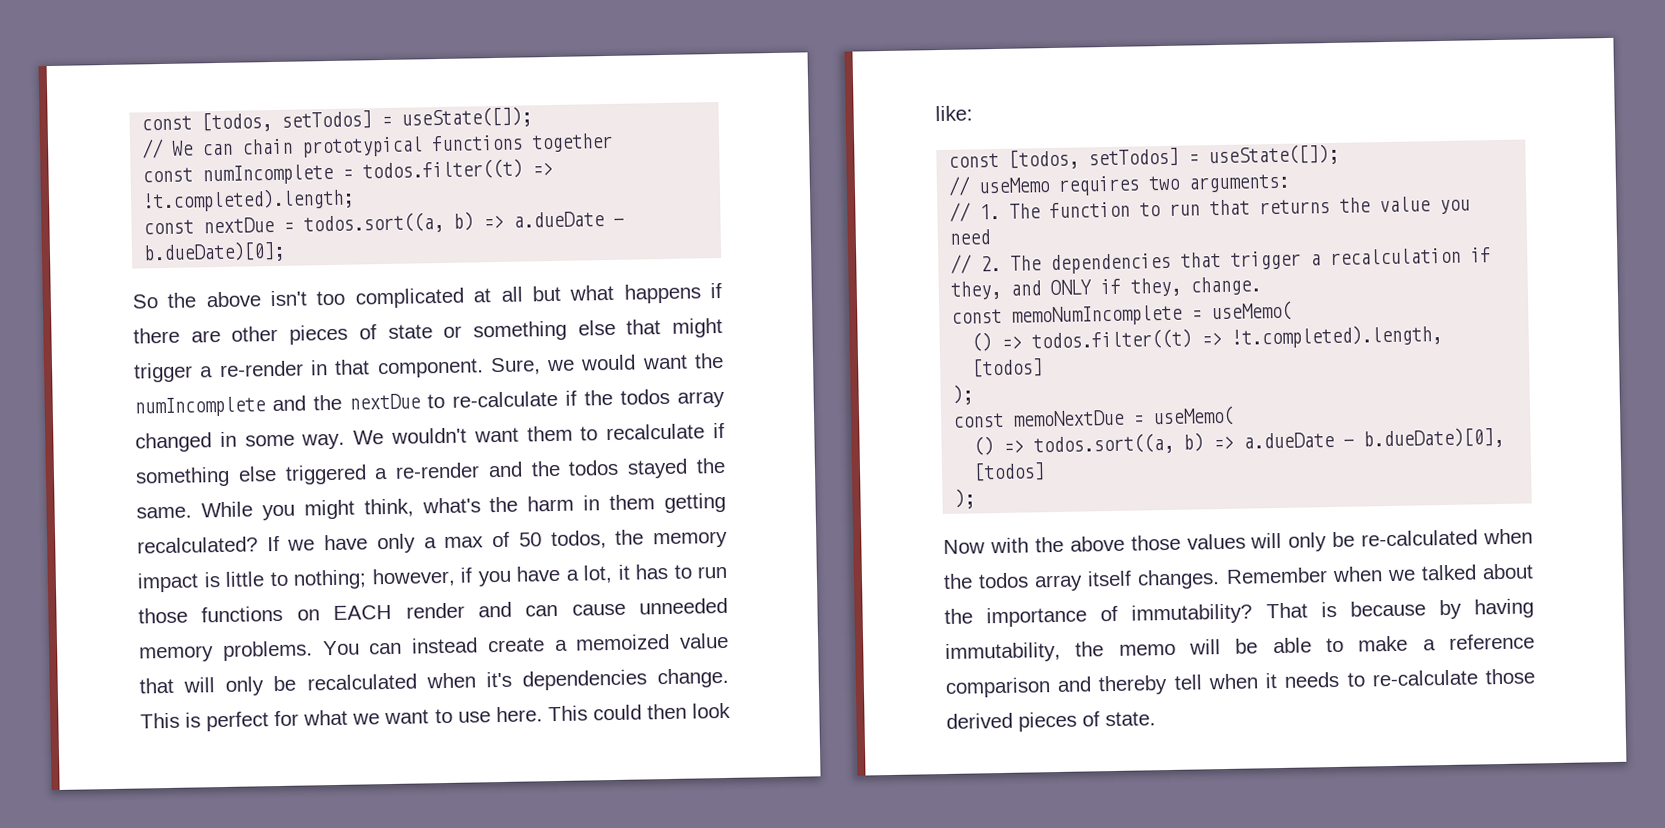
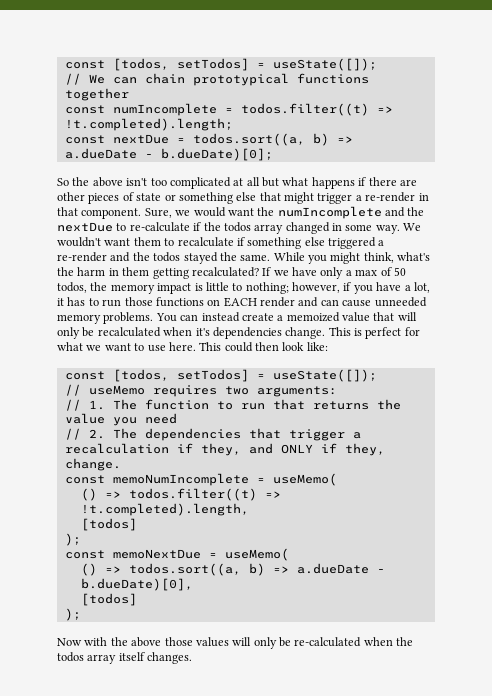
[1225,563,1534,584] [944,598,1534,628] [945,633,1535,664] [945,668,1535,699] [946,711,1156,732] Remember when we talked about the importance of immutability? That is because by having immutability, the memo will be able to make a reference comparison and thereby tell when it needs to re-calculate those derived pieces of state. -> (193, 658) none

